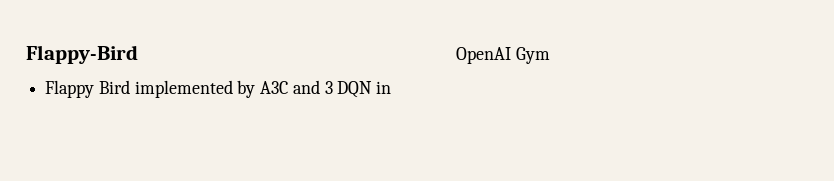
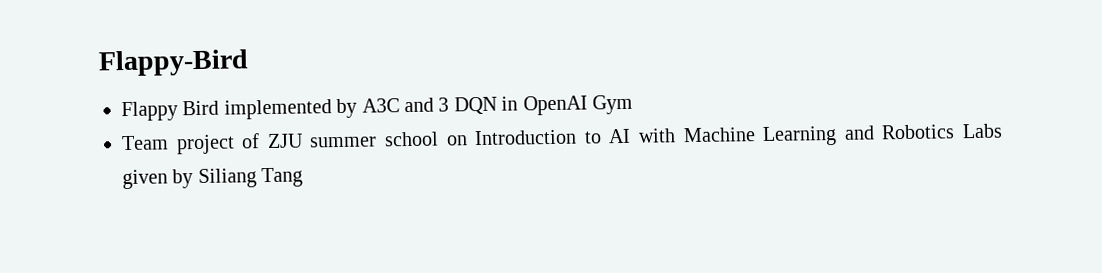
(550, 55) none -> [121,123,1004,155] [122,167,304,190] // Team project of ZJU summer school on Introduction to AI with Machine Learning and Robotics Labs given by Siliang Tang

